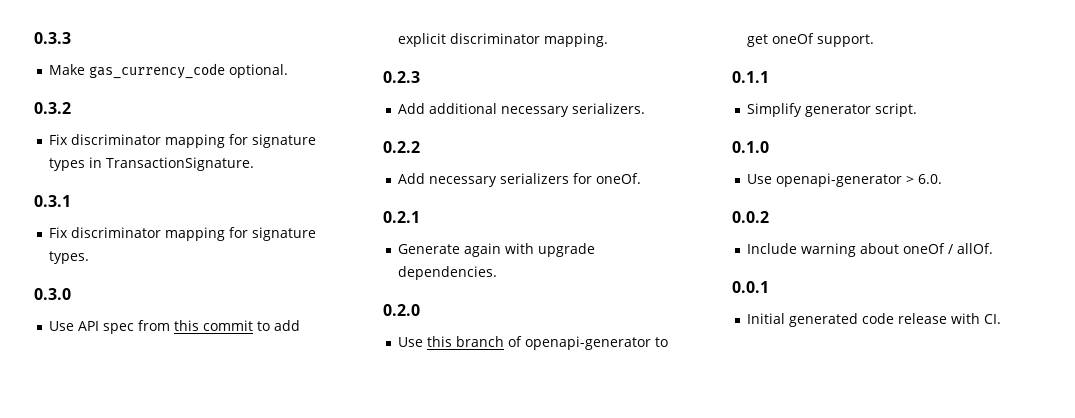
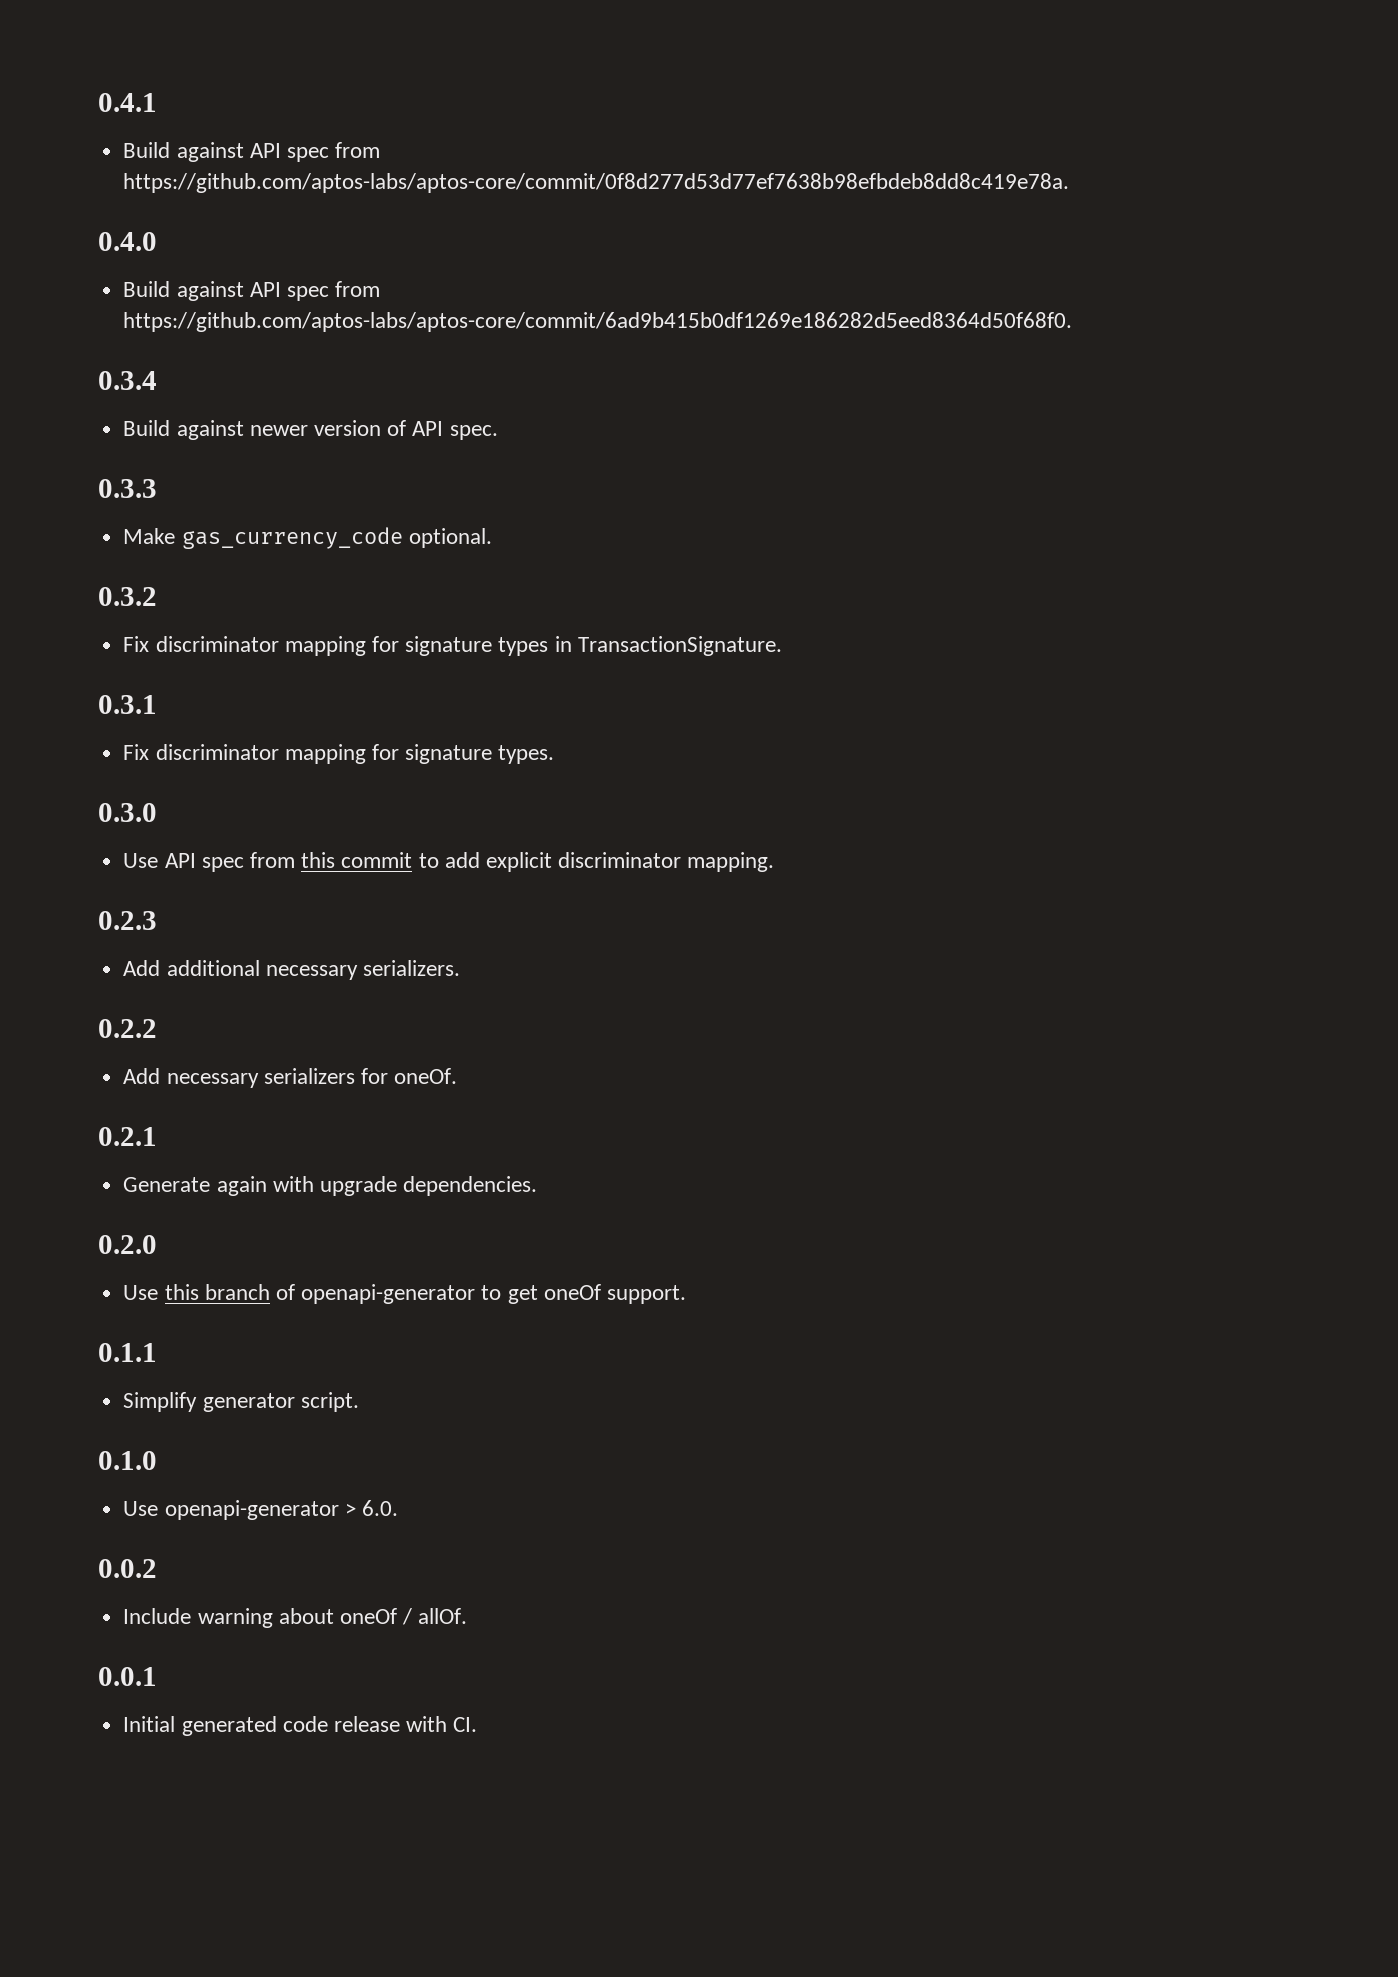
(34, 38) none -> [98,93,157,112] [123,142,381,162] [123,173,1070,193] [98,232,157,251] [123,281,381,301] [123,312,1073,332] [98,371,157,390] [123,420,498,440] 0.4.1 // Build against API spec from https://github.com/aptos-labs/aptos-core/commit/0f8d277d53d77ef7638b98efbdeb8dd8c419e78a. // 0.4.0 // Build against API spec from https://github.com/aptos-labs/aptos-core/commit/6ad9b415b0df1269e186282d5eed8364d50f68f0. // 0.3.4 // Build against newer version of API spec. //

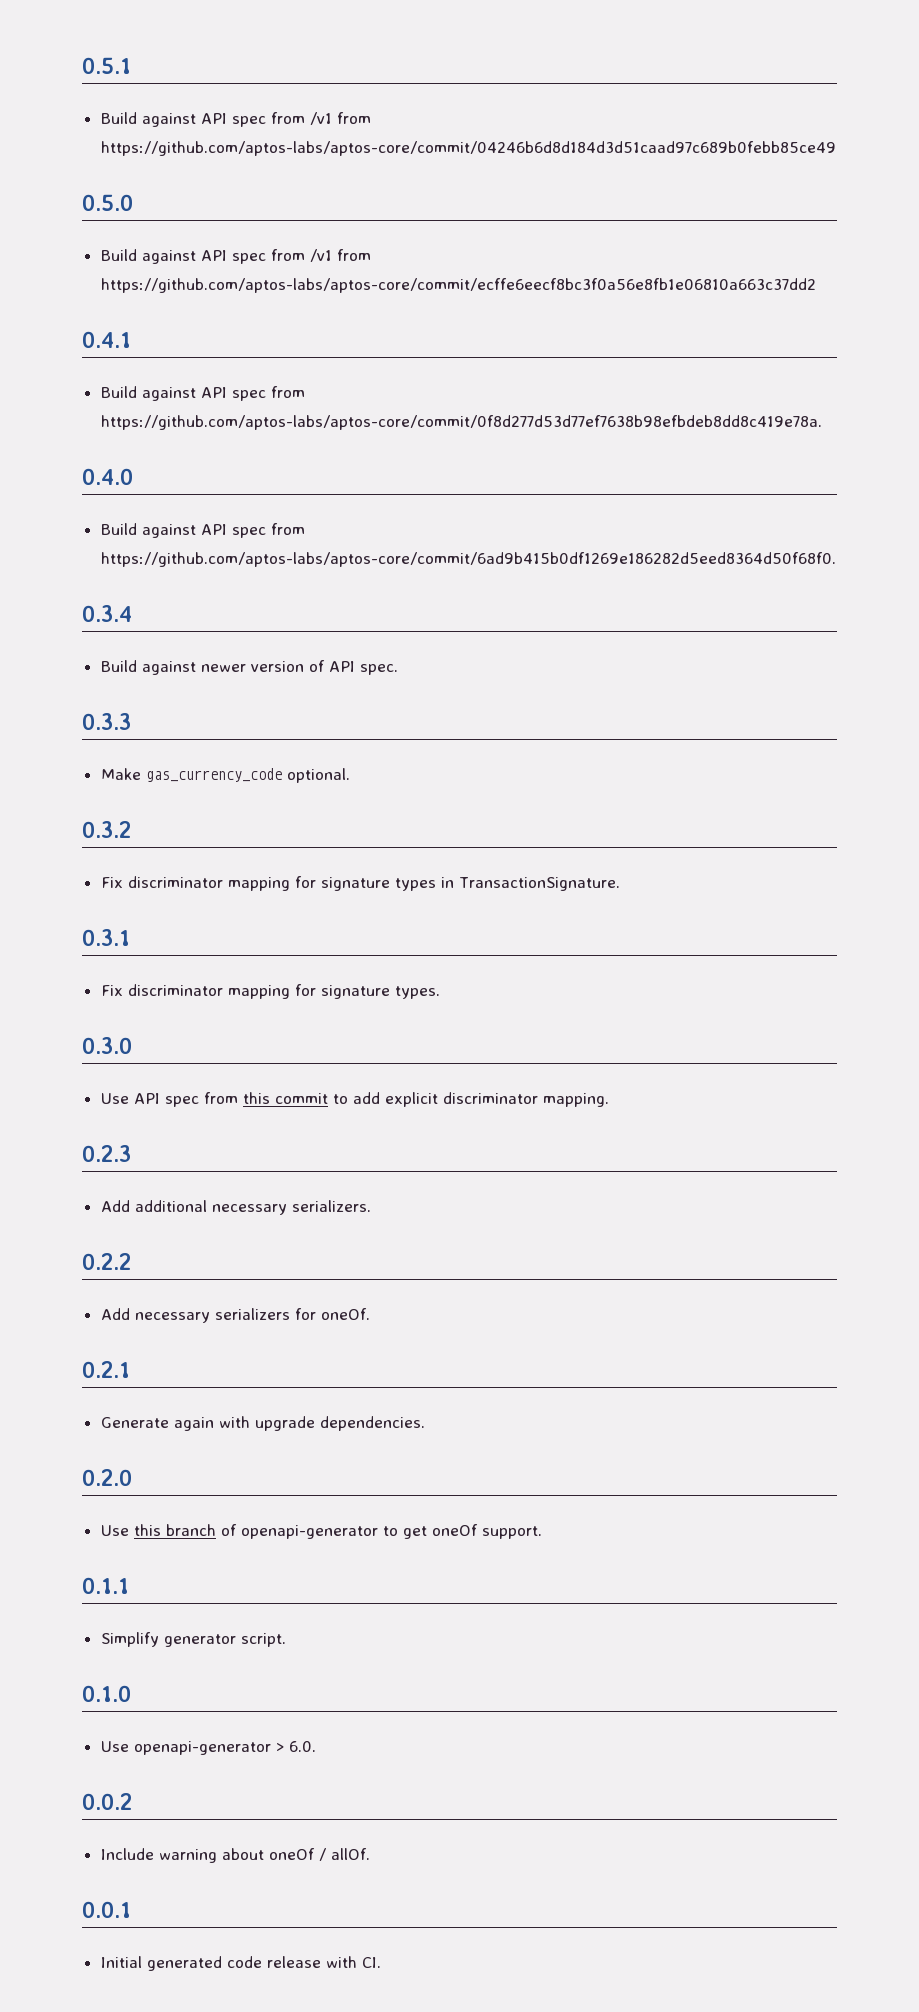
(98, 102) none -> [82,57,131,74] [100,112,371,127] [100,141,836,156] [82,194,133,211] [100,249,371,264] [100,278,816,293] 0.5.1 // Build against API spec from /v1 from https://github.com/aptos-labs/aptos-core/commit/04246b6d8d184d3d51caad97c689b0febb85ce49 // 0.5.0 // Build against API spec from /v1 from https://github.com/aptos-labs/aptos-core/commit/ecffe6eecf8bc3f0a56e8fb1e06810a663c37dd2 //

